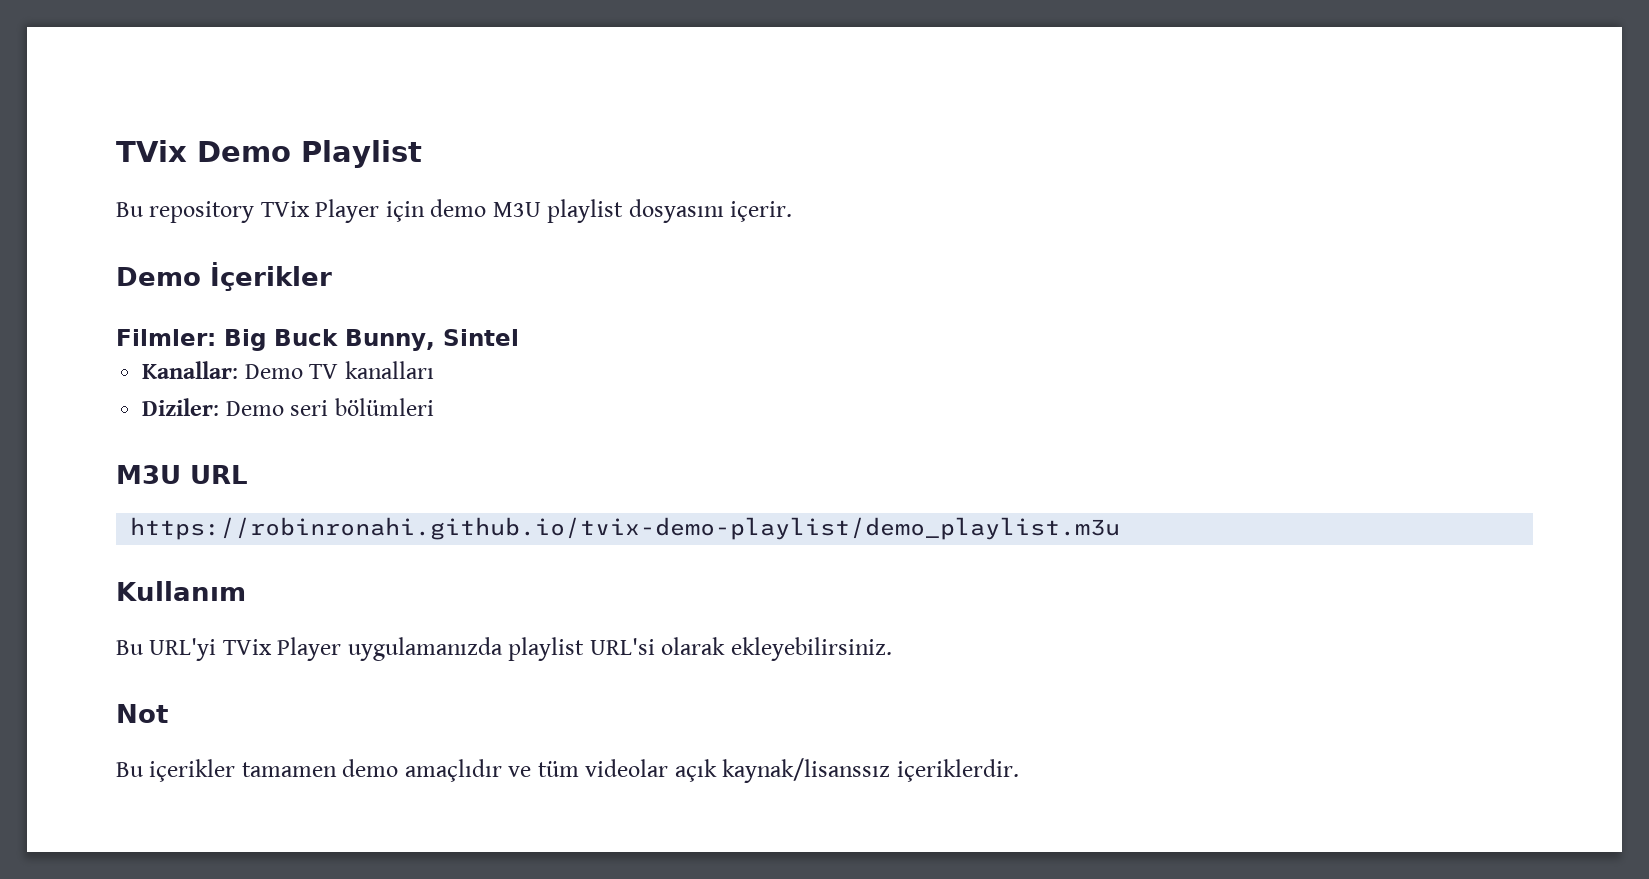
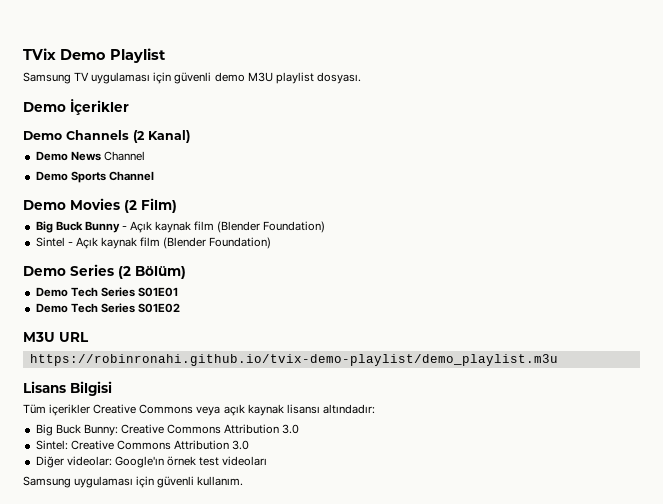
[116,199,425,223] Bu repository TVix Player için -> [23,72,212,84] Samsung TV uygulaması için güvenli
[628,199,793,223] dosyasını içerir. -> [316,72,361,84] dosyası.
[116,329,519,351] [142,361,434,379] [142,398,434,416] [116,465,248,484] [130,517,1121,540] [116,581,246,601] [116,637,892,661] [116,704,168,723] [116,758,1019,783] Filmler: Big Buck Bunny, Sintel // Kanallar: Demo TV kanalları // Diziler: Demo seri bölümleri // M3U URL // https://robinronahi.github.io/tvix-demo-playlist/demo_playlist.m3u // Kullanım // Bu URL'yi TVix Player uygulamanızda playlist URL'si olarak ekleyebilirsiniz. // Not // Bu içerikler tamamen demo amaçlıdır ve tüm videolar açık kaynak/lisanssız içeriklerdir. -> [23,130,190,143] [35,151,145,161] [35,171,154,183] [23,198,177,213] [35,221,326,233] [35,237,272,249] [23,264,186,279] [35,287,178,297] [35,303,180,313] [23,332,89,342] [29,354,558,366] [23,381,112,396] [23,404,375,416] [35,424,300,436] [35,440,250,450] [35,456,268,468] [23,476,244,488] Demo Channels (2 Kanal) // Demo News Channel // Demo Sports Channel // Demo Movies (2 Film) // Big Buck Bunny - Açık kaynak film (Blender Foundation) // Sintel - Açık kaynak film (Blender Foundation) // Demo Series (2 Bölüm) // Demo Tech Series S01E01 // Demo Tech Series S01E02 // M3U URL // https://robinronahi.github.io/tvix-demo-playlist/demo_playlist.m3u // Lisans Bilgisi // Tüm içerikler Creative Commons veya açık kaynak lisansı altındadır: // Big Buck Bunny: Creative Commons Attribution 3.0 // Sintel: Creative Commons Attribution 3.0 // Diğer videolar: Google'ın örnek test videoları // Samsung uygulaması için güvenli kullanım.

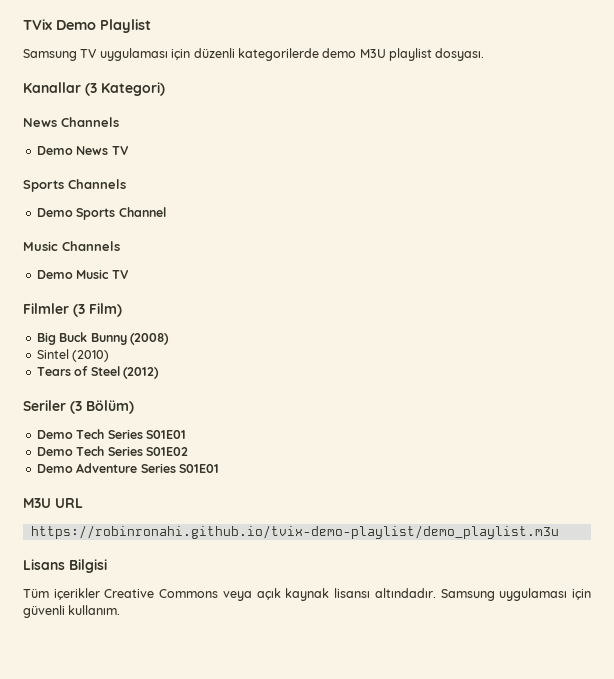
[174,72,212,84] güvenli -> [193,48,319,61] düzenli kategorilerde
[23,99,129,115] [23,130,190,143] Demo İçerikler // Demo Channels (2 Kanal) -> [23,82,165,96] [23,117,119,127] Kanallar (3 Kategori) // News Channels
[103,151,145,161] Channel -> [111,146,129,155] [23,179,126,192] TV // Sports Channels
[23,198,137,213] // Demo Movies (2 -> [23,241,120,251] [36,269,129,279] [23,303,85,317] // Music Channels // Demo Music TV // Filmler (3
[121,221,326,233] [35,237,272,249] [23,264,131,279] - Açık kaynak film (Blender Foundation) // Sintel - Açık kaynak film (Blender Foundation) // Demo Series (2 -> [129,333,169,345] [36,349,110,362] [36,366,159,379] [23,400,82,414] (2008) // Sintel (2010) // Tears of Steel (2012) // Seriler (3
(180, 308) none -> [36,463,219,473] // Demo Adventure Series S01E01
[322,404,375,414] [35,424,300,436] [35,440,250,450] [35,456,268,468] altındadır: // Big Buck Bunny: Creative Commons Attribution 3.0 // Sintel: Creative Commons Attribution 3.0 // Diğer videolar: Google'ın örnek test videoları // -> [374,588,436,598] altındadır.

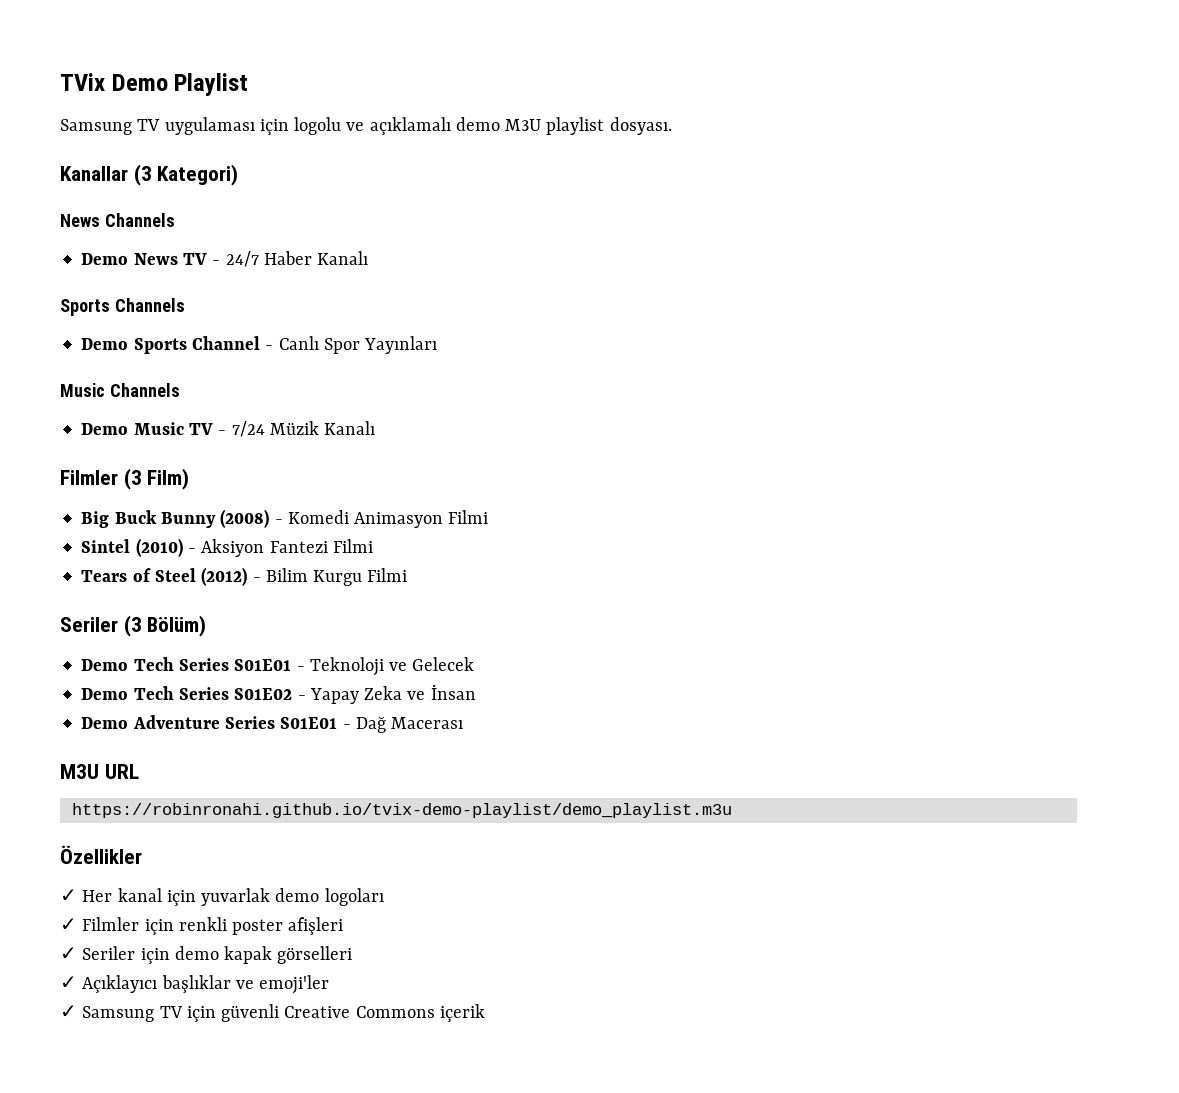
[193,48,319,61] düzenli kategorilerde -> [294,117,451,135] logolu ve açıklamalı
(129, 150) none -> [212,251,369,267] - 24/7 Haber Kanalı
(166, 212) none -> [265,336,438,354] - Canlı Spor Yayınları
(129, 274) none -> [218,421,376,437] - 7/24 Müzik Kanalı
[36,349,110,362] // Sintel (2010) -> [274,510,489,528] [81,538,373,557] - Komedi Animasyon Filmi // Sintel (2010) - Aksiyon Fantezi Filmi
(159, 373) none -> [252,568,408,586] - Bilim Kurgu Filmi
(186, 434) none -> [296,657,475,676] - Teknoloji ve Gelecek
(188, 451) none -> [297,684,476,704] - Yapay Zeka ve İnsan
(219, 468) none -> [342,716,464,733] - Dağ Macerası
[23,559,107,573] [23,588,592,601] [23,605,121,618] Lisans Bilgisi // Tüm içerikler Creative Commons veya açık kaynak lisansı altındadır. Samsung uygulaması için güvenli kullanım. -> [60,845,142,864] [60,888,384,906] [60,917,344,935] [60,946,353,964] [60,975,330,994] [60,1004,485,1022] Özellikler // ✓ Her kanal için yuvarlak demo logoları // ✓ Filmler için renkli poster afişleri // ✓ Seriler için demo kapak görselleri // ✓ Açıklayıcı başlıklar ve emoji'ler // ✓ Samsung TV için güvenli Creative Commons içerik

